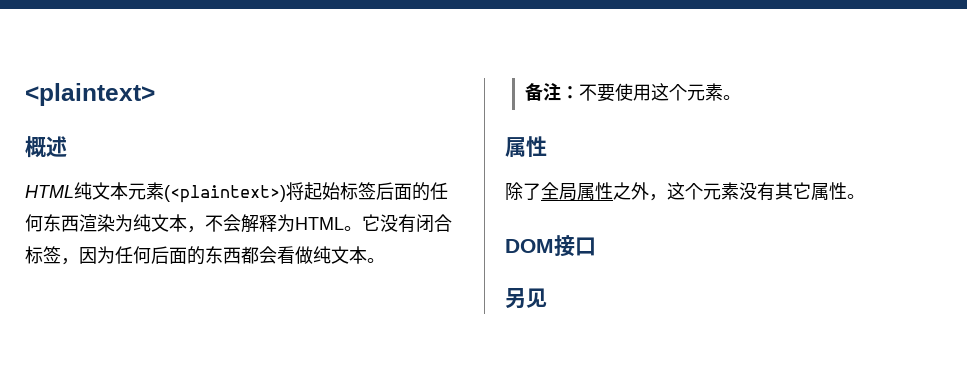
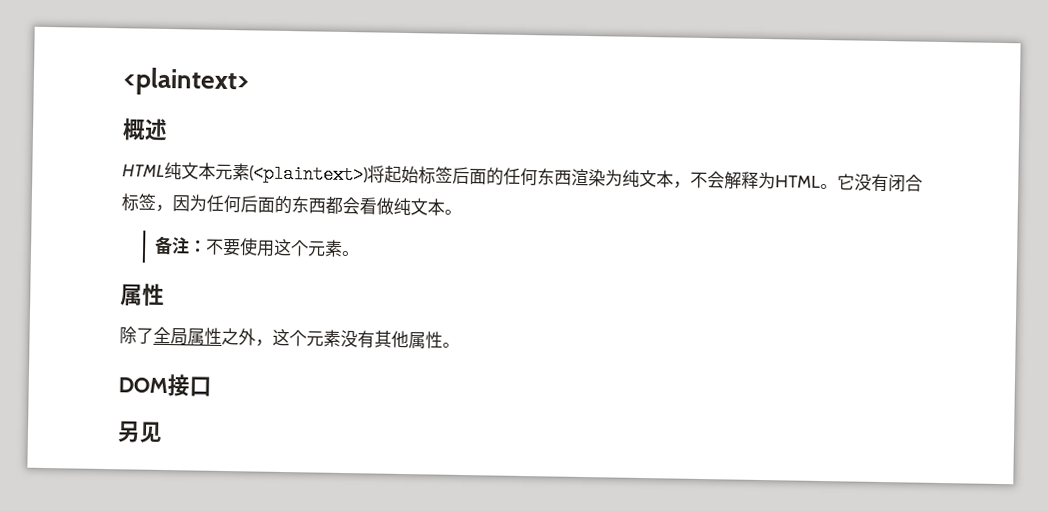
[793,182,811,199] 它 -> [391,330,409,349] 他

